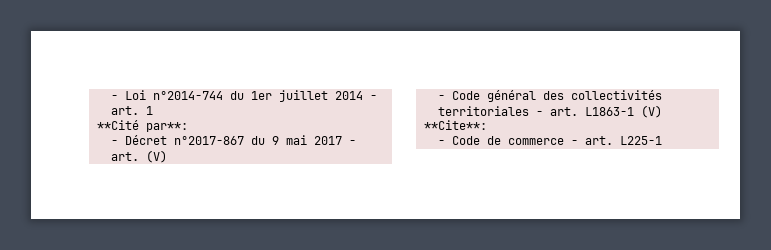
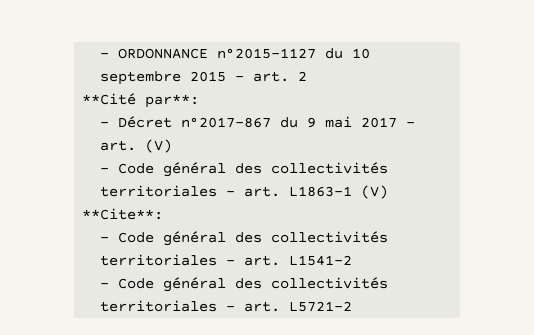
[110,90,377,102] [110,106,153,115] - Loi n°2014-744 du 1er juillet 2014 - art. 1 -> [100,48,371,59] [100,71,308,85] - ORDONNANCE n°2015-1127 du 10 septembre 2015 - art. 2
[486,136,662,145] de commerce - art. L225-1 -> [163,231,389,246] [100,254,353,266] [100,277,389,292] [100,300,353,312] général des collectivités territoriales - art. L1541-2 // - Code général des collectivités territoriales - art. L5721-2

